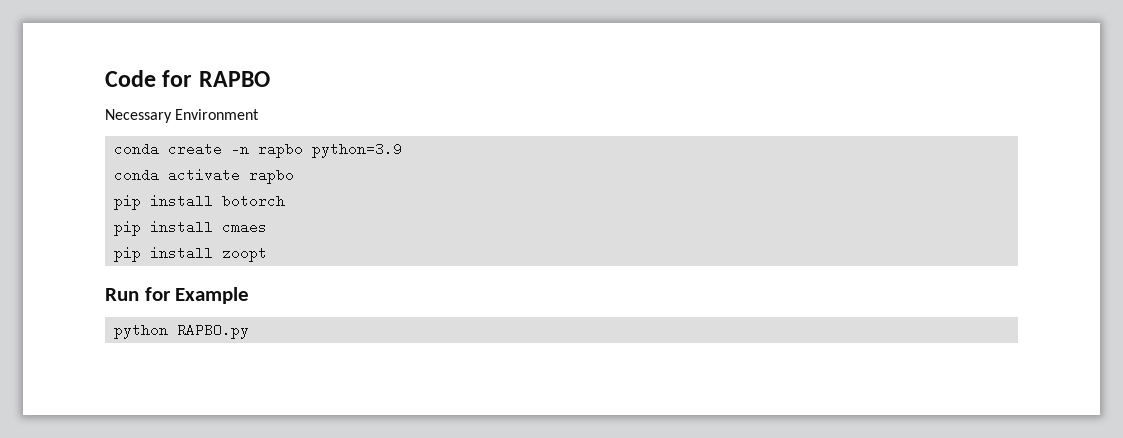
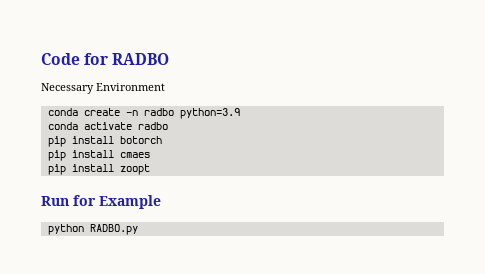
[198,71,270,87] RAPBO -> [112,53,170,65] RADBO
[258,142,304,158] rapbo -> [143,108,174,116] radbo
[249,168,295,184] rapbo -> [137,122,168,130] radbo
[177,323,250,339] RAPBO.py -> [89,224,138,235] RADBO.py

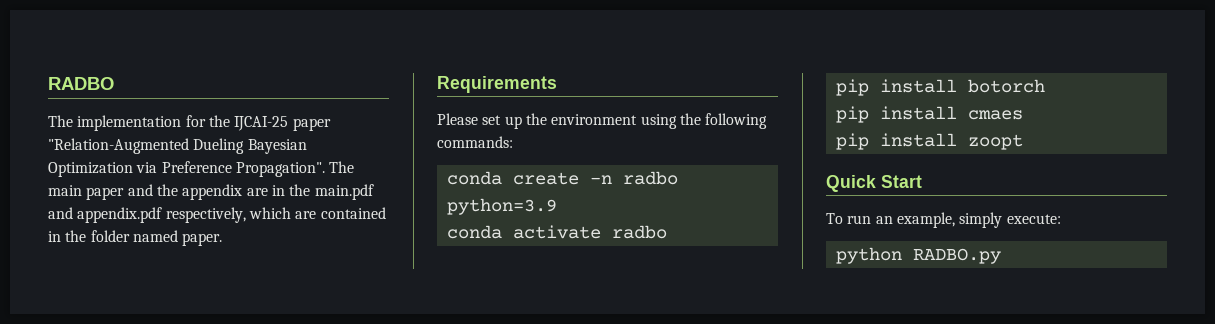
[41,53,109,65] Code for -> (48, 83) none
[41,83,165,94] Necessary Environment -> [48,115,331,131] [48,138,307,154] [48,161,355,177] [48,184,374,200] [48,207,386,223] [48,230,223,246] [437,76,557,93] [437,113,768,129] [437,136,513,148] The implementation for the IJCAI-25 paper "Relation-Augmented Dueling Bayesian Optimization via Preference Propagation". The main paper and the appendix are in the main.pdf and appendix.pdf respectively, which are contained in the folder named paper. // Requirements // Please set up the environment using the following commands:
[41,195,161,209] Run for Example -> [826,175,922,192] [826,212,1061,228] Quick Start // To run an example, simply execute:

